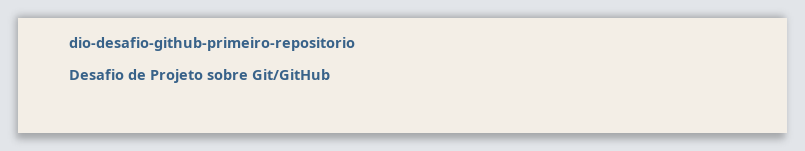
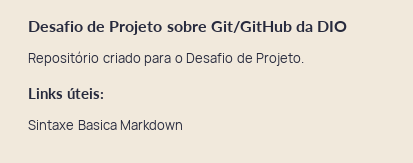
[69,37,355,51] dio-desafio-github-primeiro-repositorio // -> (28, 26) none
(330, 74) none -> [295,21,348,32] [28,51,305,66] [28,88,104,99] [28,120,184,130] da DIO // Repositório criado para o Desafio de Projeto. // Links úteis: // Sintaxe Basica Markdown

